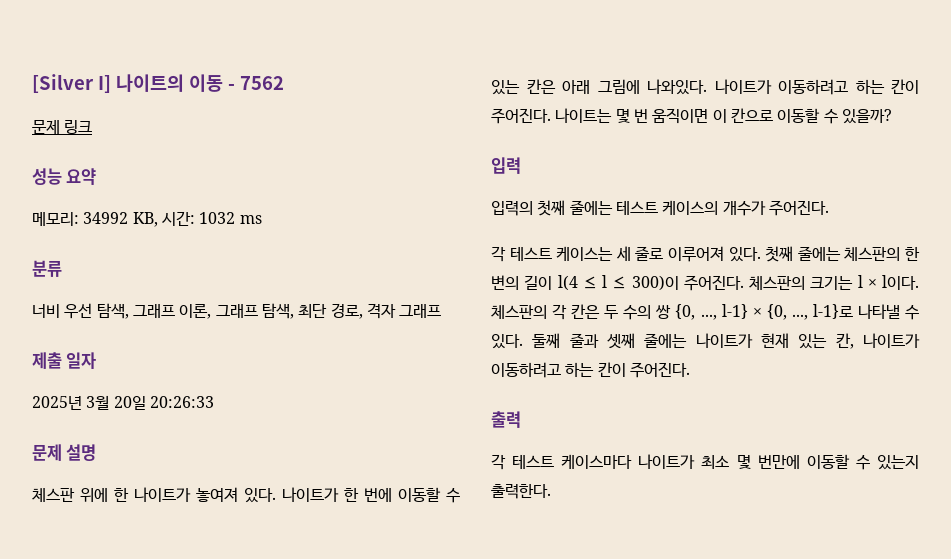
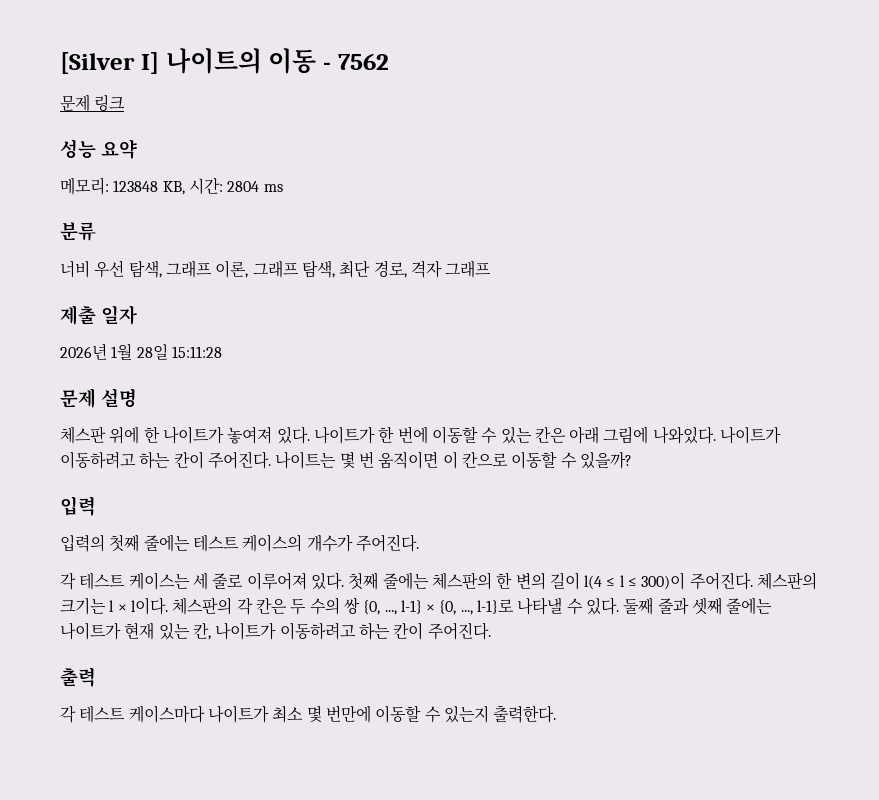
[83,212,129,224] 34992 -> [113,180,159,192] 123848
[199,212,236,224] 1032 -> [227,181,260,192] 2804
[32,395,214,410] 2025년 3월 20일 20:26:33 -> [60,343,222,360] 2026년 1월 28일 15:11:28

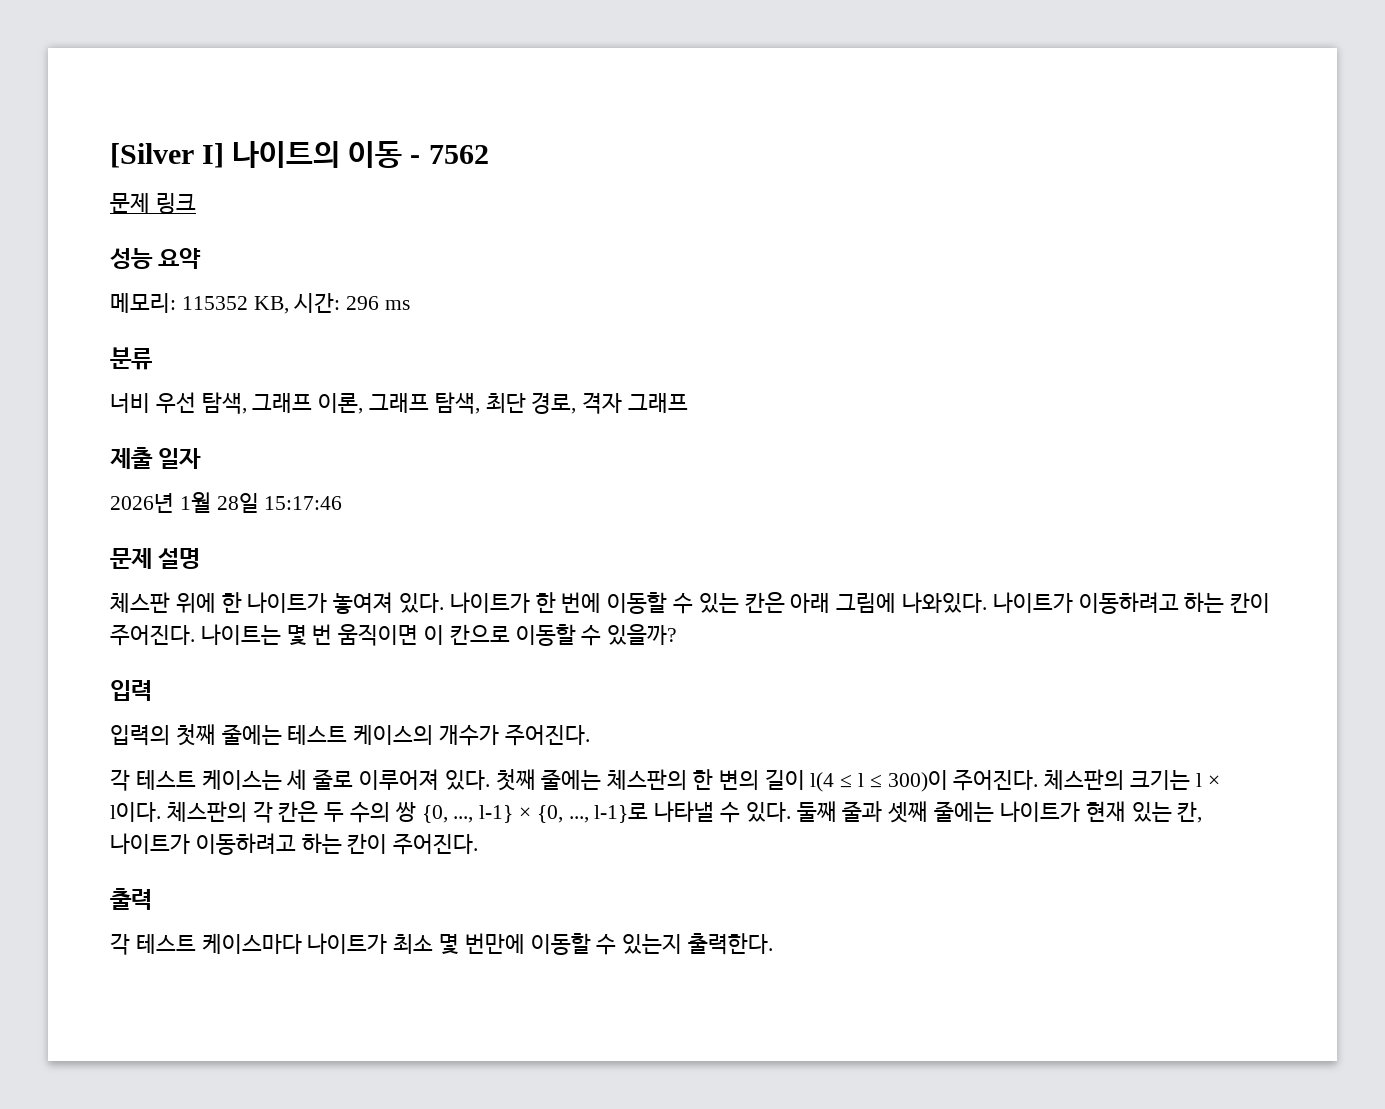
[113,180,159,192] 123848 -> [181,296,248,310] 115352
[227,181,260,192] 2804 -> [346,296,380,310] 296
[171,346,222,358] 15:11:28 -> [264,496,343,510] 15:17:46

